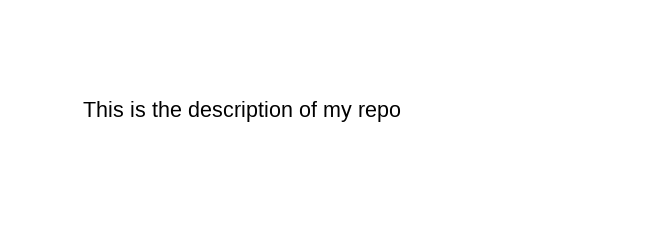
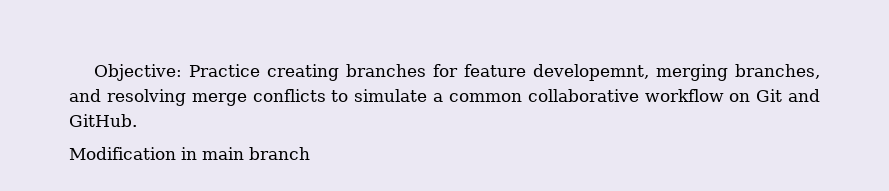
[83,101,401,122] This is the description of my repo -> [94,64,820,81] [69,89,820,106] [69,114,137,127] [69,147,310,160] Objective: Practice creating branches for feature developemnt, merging branches, and resolving merge conflicts to simulate a common collaborative workflow on Git and GitHub. // Modification in main branch

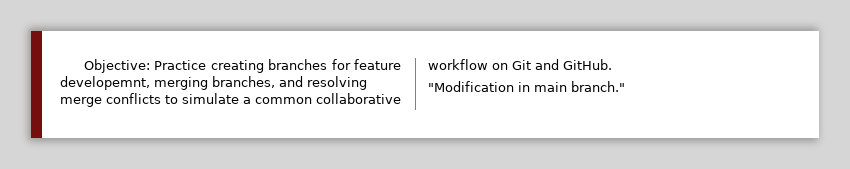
[69,147,176,160] Modification -> [428,81,514,92] "Modification
[249,147,310,160] branch -> [571,81,625,92] branch."

